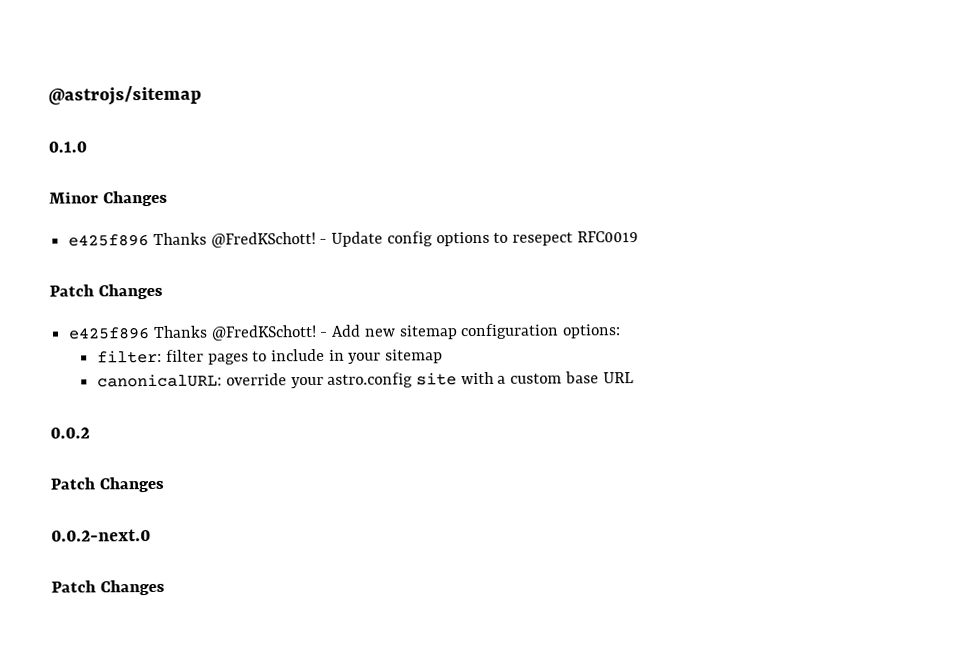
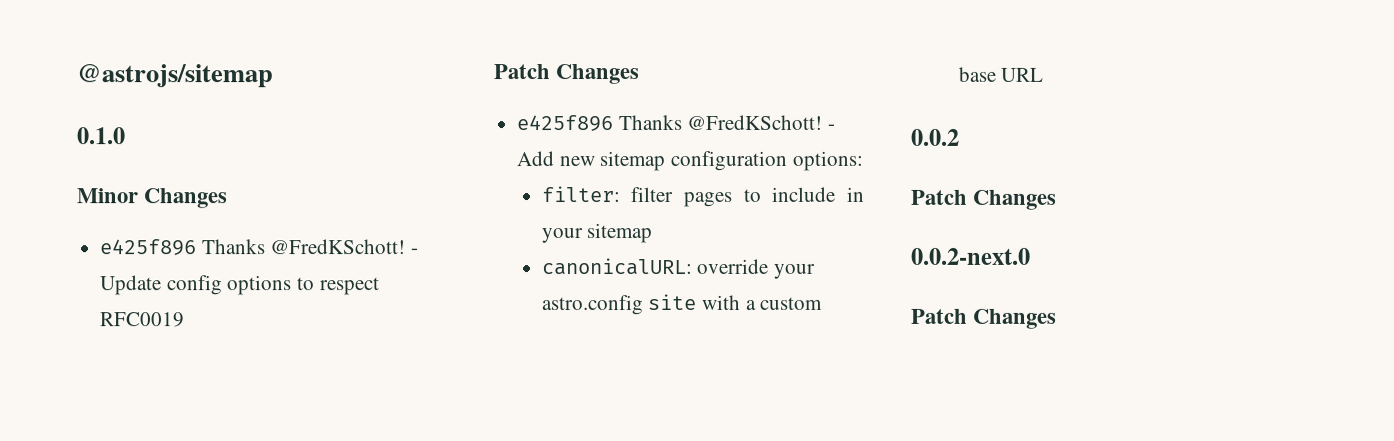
[512,232,574,246] resepect -> [319,277,380,296] respect

